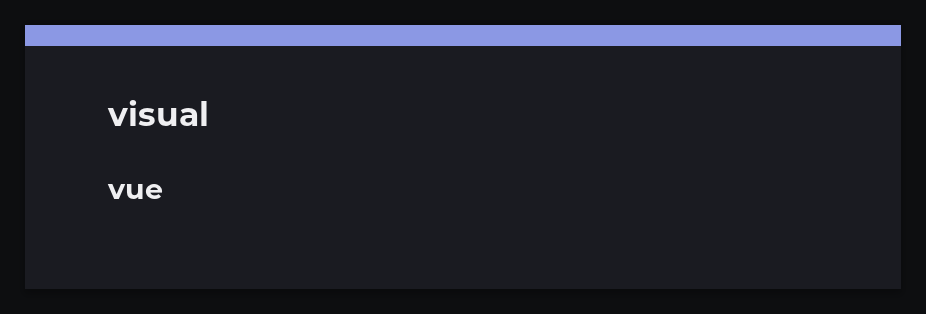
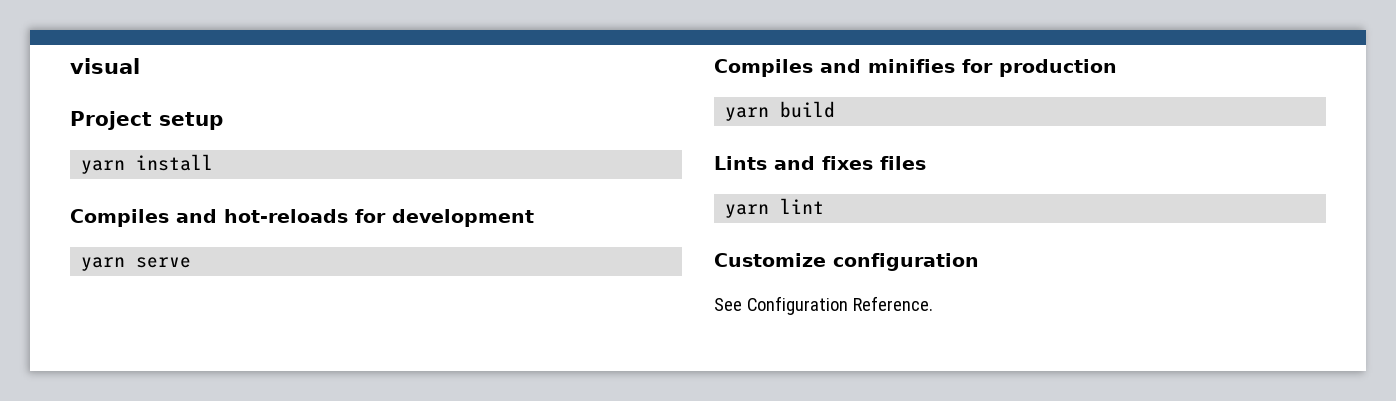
[107,184,163,199] vue -> [70,111,223,130] [81,154,214,174] [70,209,534,227] [81,257,192,271] [714,59,1117,77] [725,101,836,121] [714,156,926,170] [725,198,825,218] [714,253,979,271] [714,296,933,315] Project setup // yarn install // Compiles and hot-reloads for development // yarn serve // Compiles and minifies for production // yarn build // Lints and fixes files // yarn lint // Customize configuration // See Configuration Reference.

